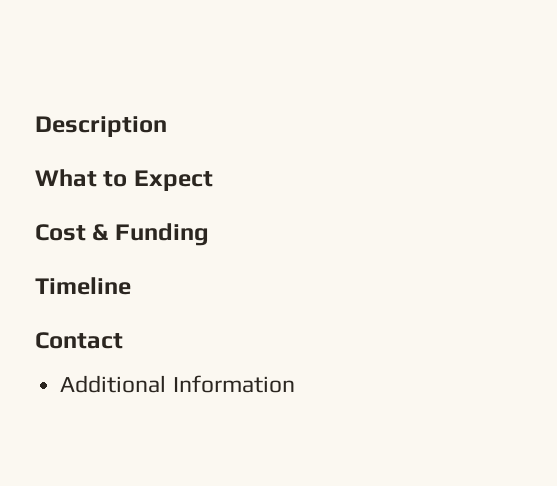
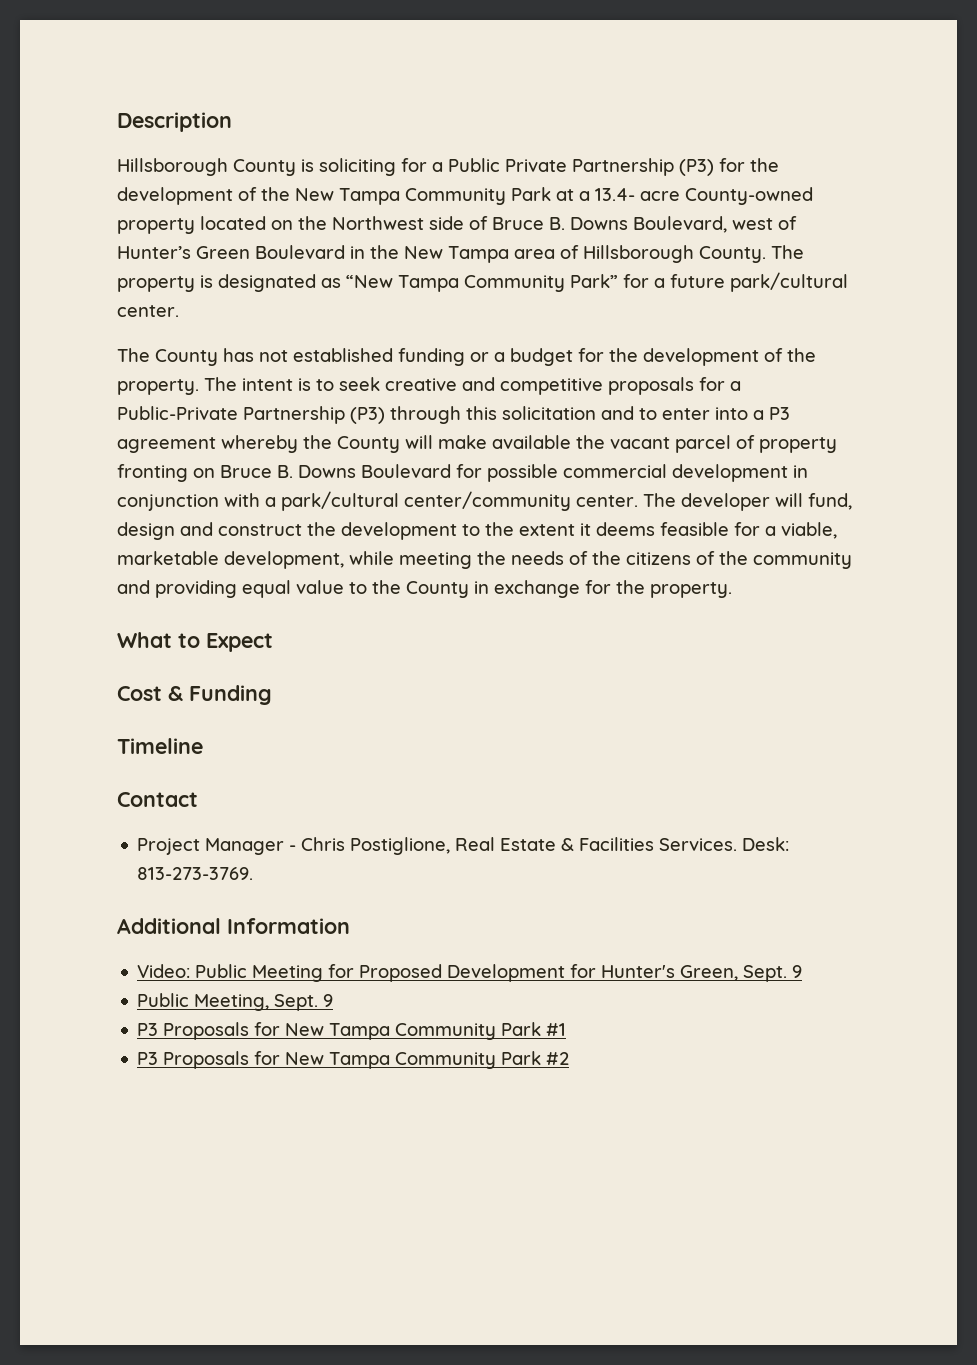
(167, 126) none -> [117,158,779,176] [117,187,813,205] [117,216,797,234] [117,245,804,263] [117,272,848,292] [117,305,179,317] [117,348,816,366] [117,377,741,395] [117,406,790,424] [117,435,837,453] [117,464,808,482] [117,491,852,511] [117,522,837,540] [117,551,852,569] [117,580,732,598] // Hillsborough County is soliciting for a Public Private Partnership (P3) for the development of the New Tampa Community Park at a 13.4- acre County-owned property located on the Northwest side of Bruce B. Downs Boulevard, west of Hunter’s Green Boulevard in the New Tampa area of Hillsborough County. The property is designated as “New Tampa Community Park” for a future park/cultural center. // The County has not established funding or a budget for the development of the property. The intent is to seek creative and competitive proposals for a Public-Private Partnership (P3) through this solicitation and to enter into a P3 agreement whereby the County will make available the vacant parcel of property fronting on Bruce B. Downs Boulevard for possible commercial development in conjunction with a park/cultural center/community center. The developer will fund, design and construct the development to the extent it deems feasible for a viable, marketable development, while meeting the needs of the citizens of the community and providing equal value to the County in exchange for the property.
[60,375,295,393] Additional Information -> [137,837,790,855] [137,867,254,880] [117,918,350,934] [137,964,803,982] [137,993,334,1011] [137,1022,567,1040] [137,1051,570,1069] Project Manager - Chris Postiglione, Real Estate & Facilities Services. Desk: 813-273-3769. // Additional Information // Video: Public Meeting for Proposed Development for Hunter's Green, Sept. 9 // Public Meeting, Sept. 9 // P3 Proposals for New Tampa Community Park #1 // P3 Proposals for New Tampa Community Park #2

